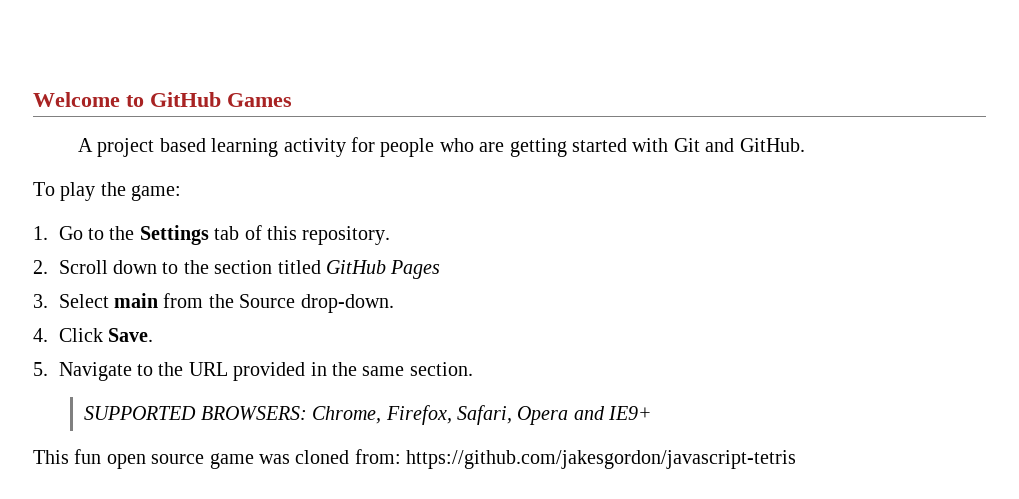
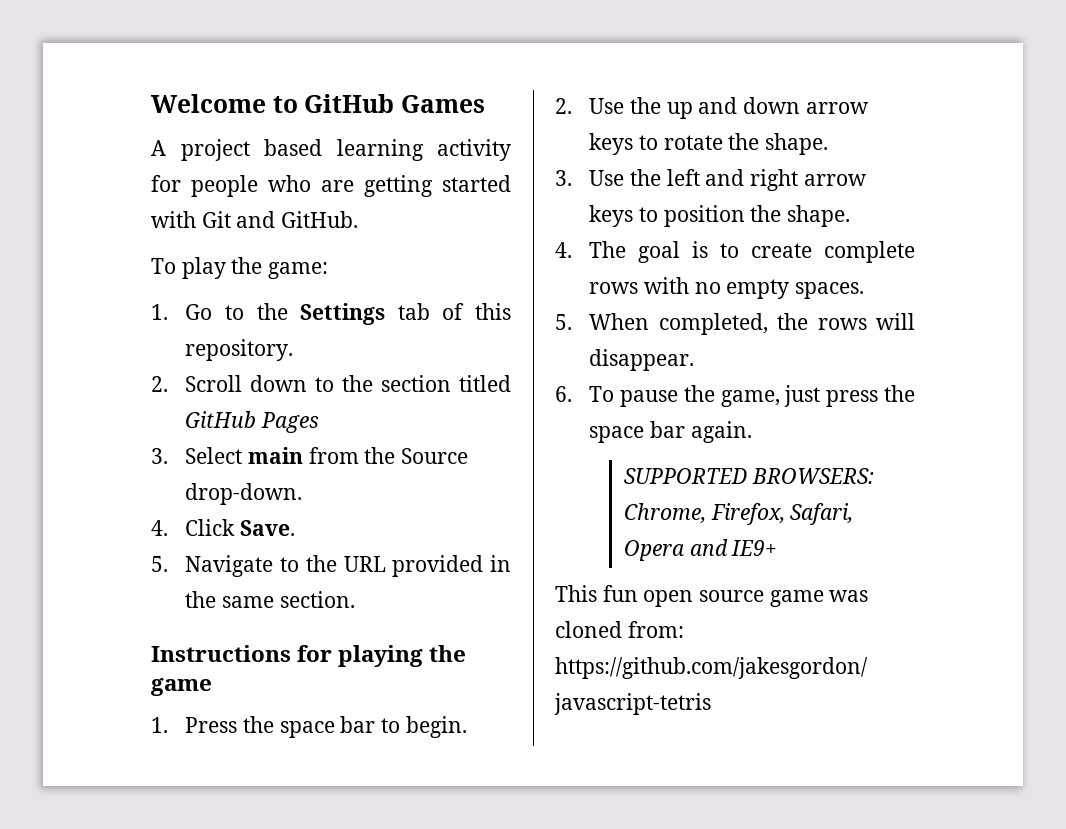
(473, 369) none -> [151,645,467,667] [151,678,212,696] [151,716,467,738] [555,97,869,119] [589,133,829,155] [555,169,867,191] [589,205,851,227] [555,241,915,263] [589,277,865,299] [555,313,915,335] [589,349,695,371] [555,385,915,407] [589,421,752,443] // Instructions for playing the game // 1. Press the space bar to begin. // 2. Use the up and down arrow keys to rotate the shape. // 3. Use the left and right arrow keys to position the shape. // 4. The goal is to create complete rows with no empty spaces. // 5. When completed, the rows will disappear. // 6. To pause the game, just press the space bar again.

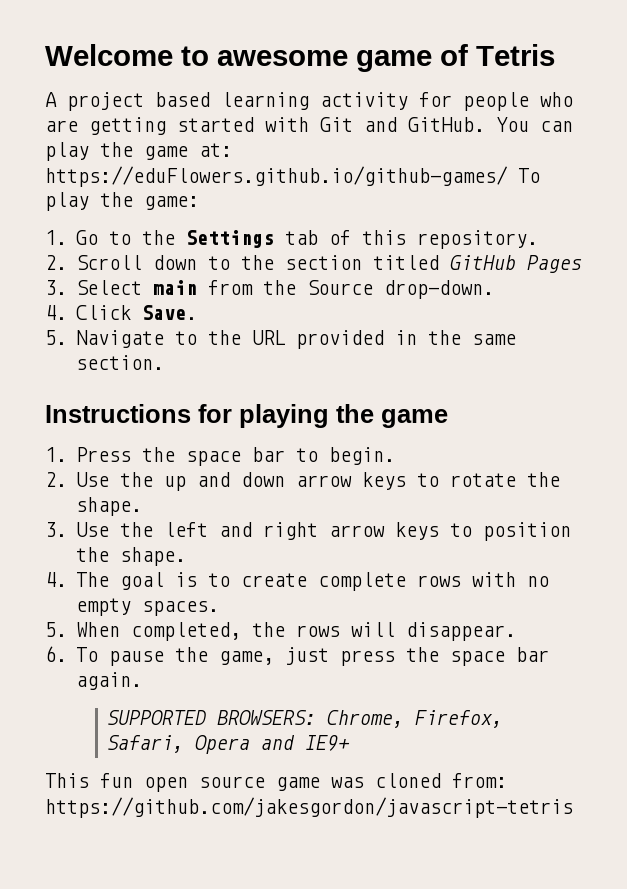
[304,94,485,113] GitHub Games -> [217,44,555,72] awesome game of Tetris
(359, 219) // -> [496,117,573,132] [45,142,232,161] [45,166,508,187] You can play the game at: https://eduFlowers.github.io/github-games/

